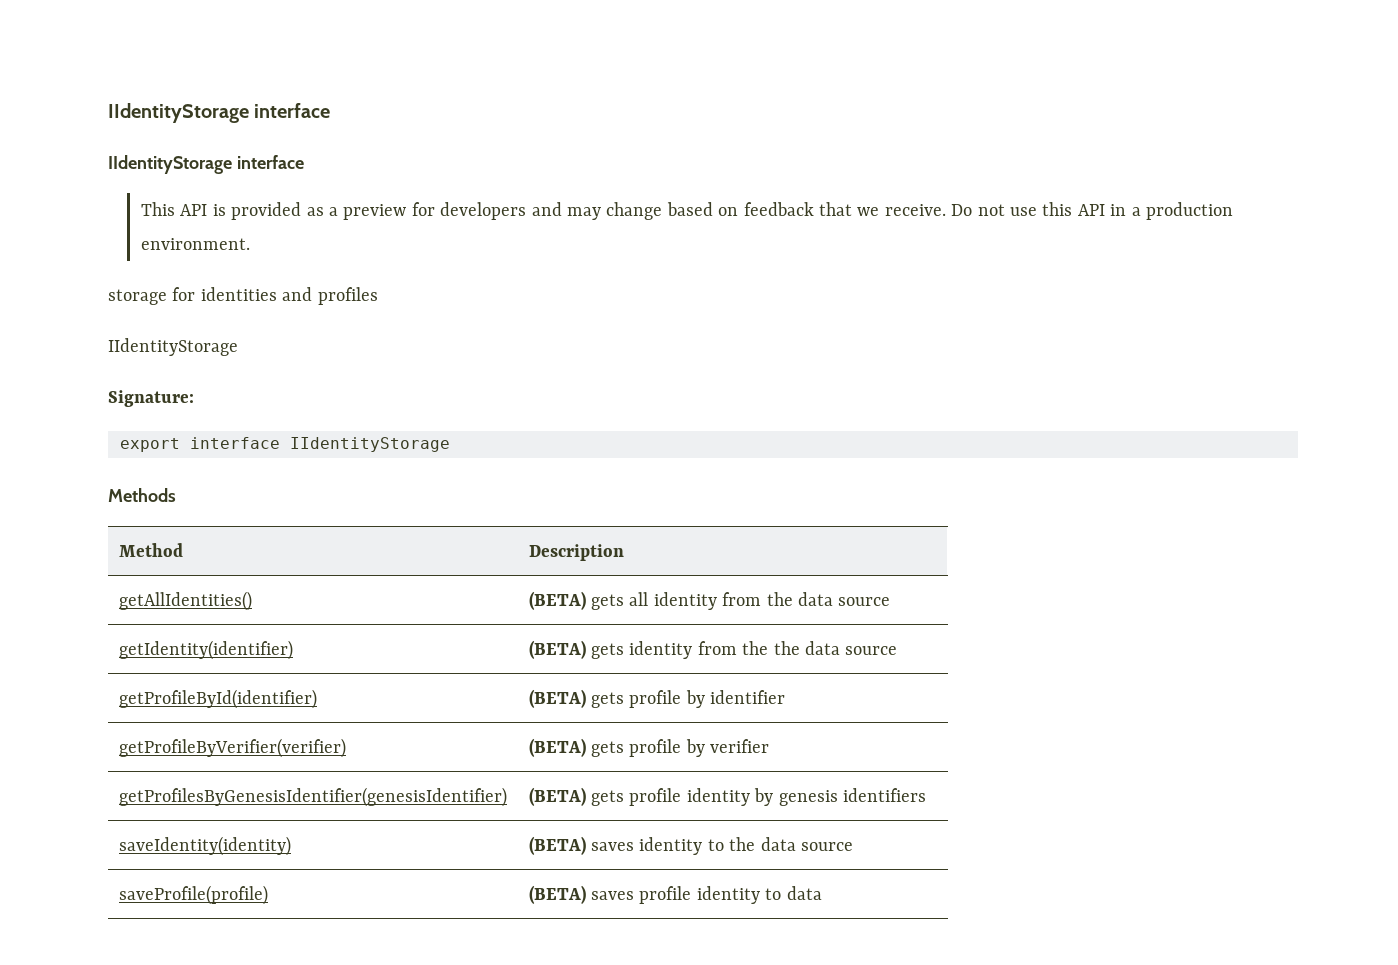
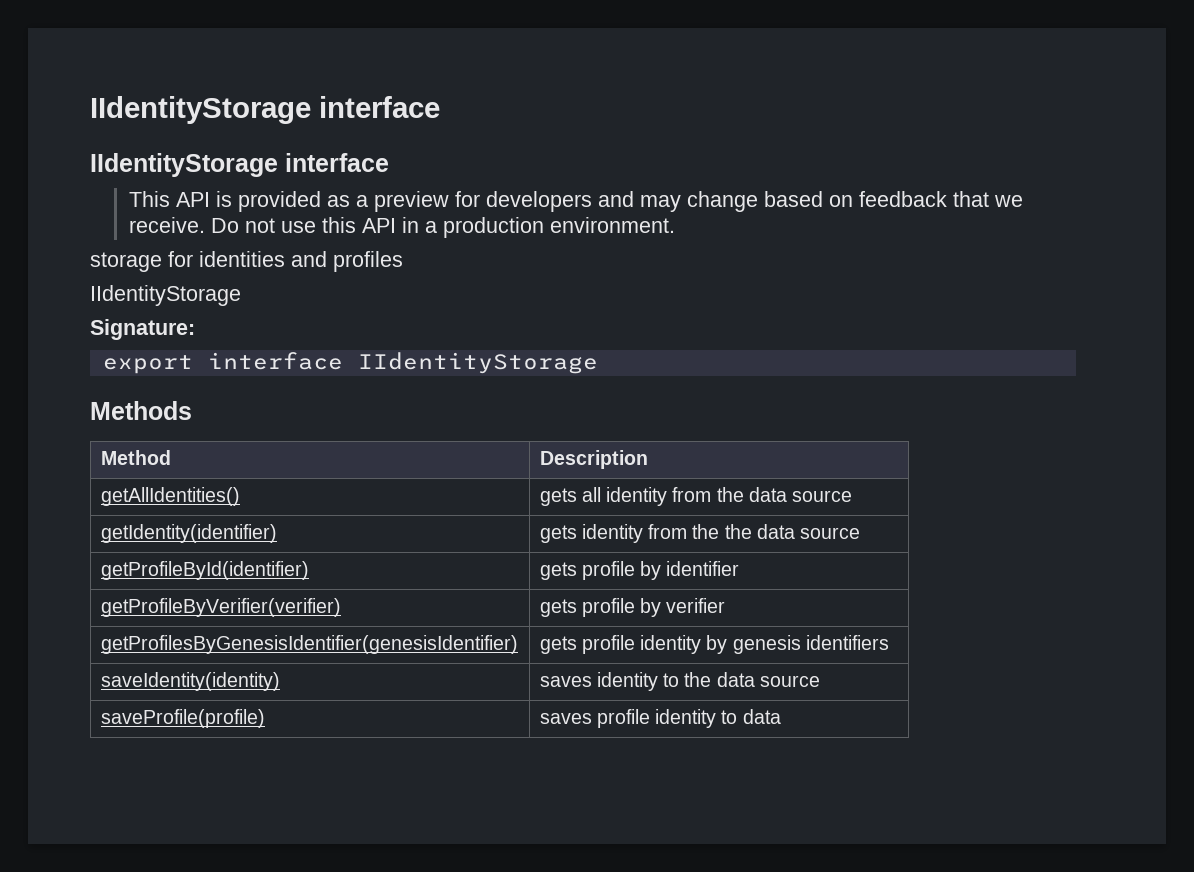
[528,591,586,610] (BETA) -> (240, 496) none
[528,640,586,659] (BETA) -> (277, 533) none
[528,689,586,708] (BETA) -> (309, 570) none
[528,738,586,757] (BETA) -> (341, 607) none
[528,787,586,806] (BETA) -> (518, 644) none
[528,836,586,855] (BETA) -> (280, 681) none
[528,885,586,904] (BETA) -> (265, 718) none

